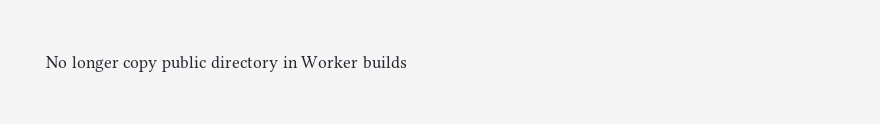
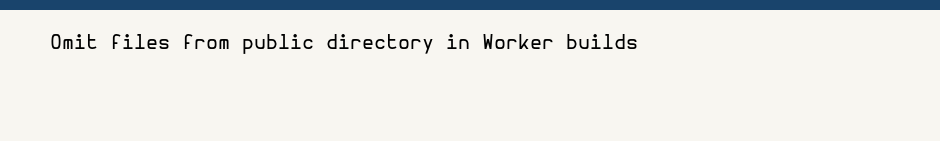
[46,56,158,72] No longer copy -> [50,34,230,49] Omit files from

